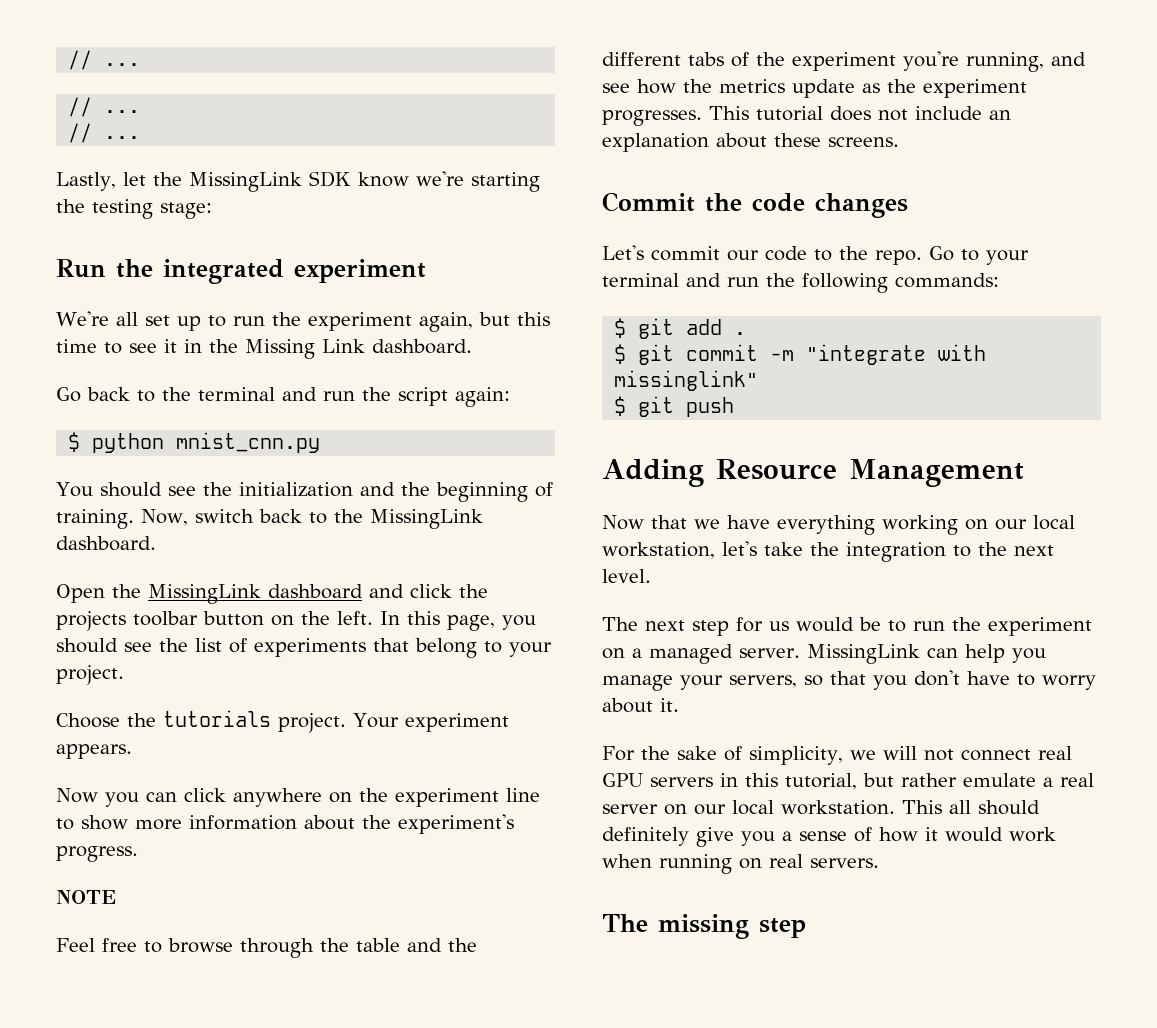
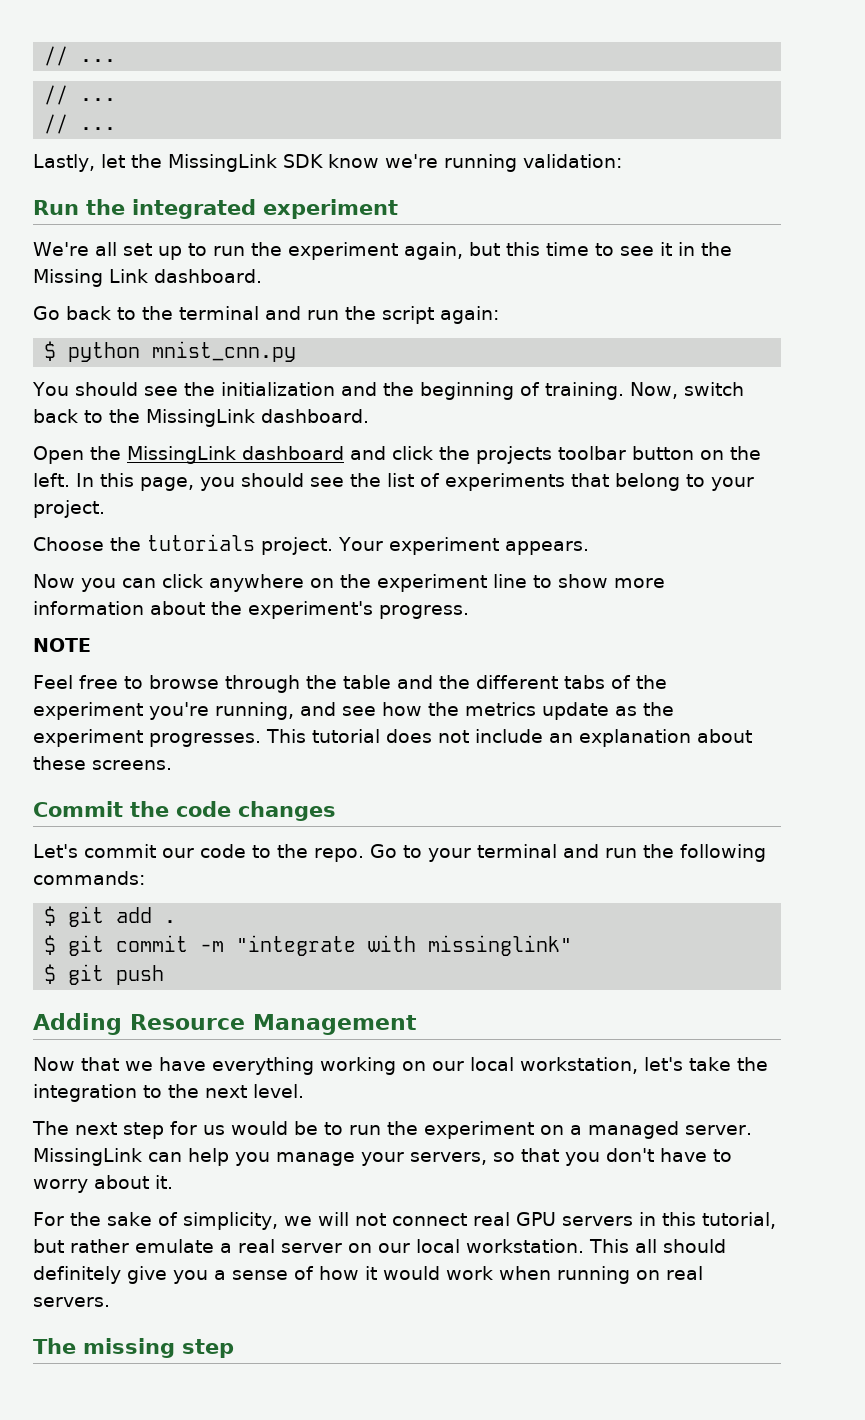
[470,172,540,192] [56,199,212,219] starting the testing stage: -> [444,154,622,172] running validation:

